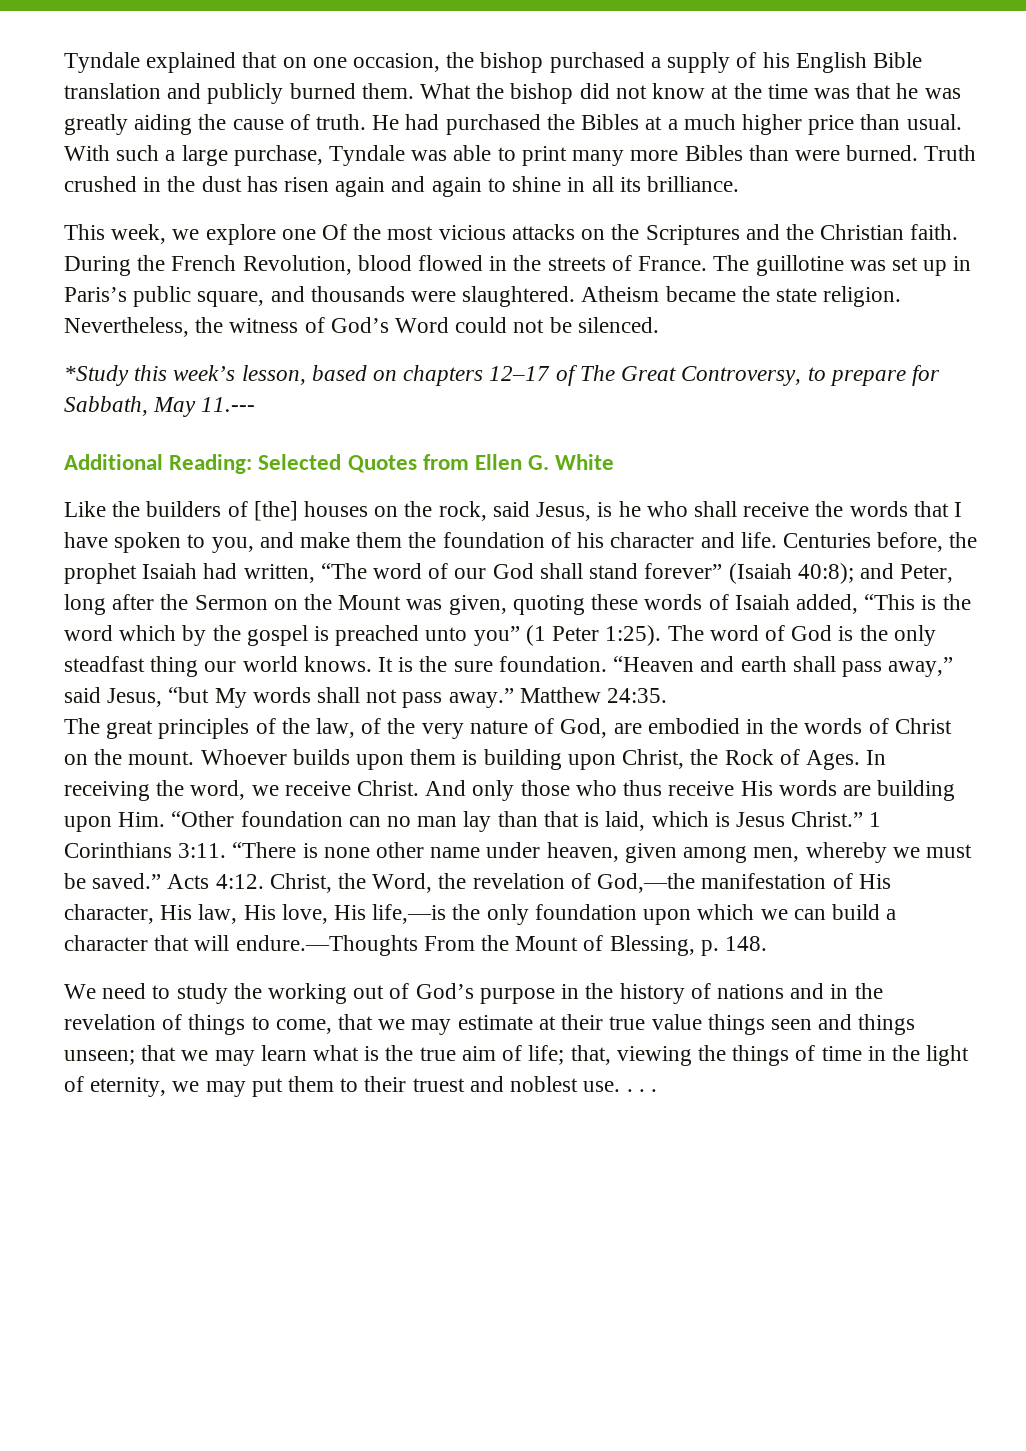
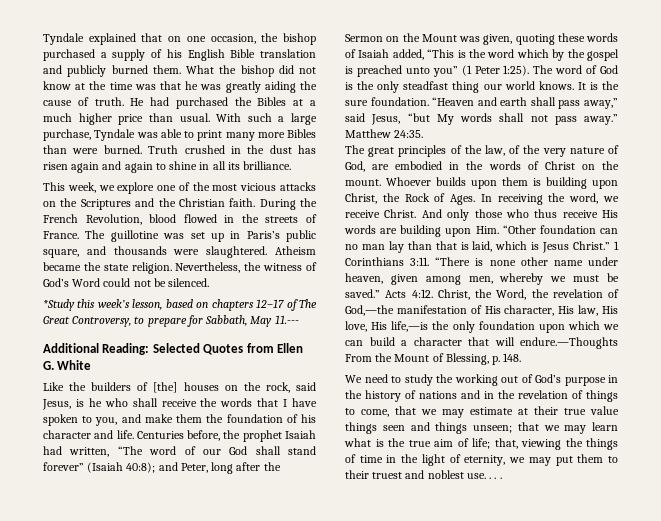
[322,224,348,240] Of -> [178,182,190,191] of

